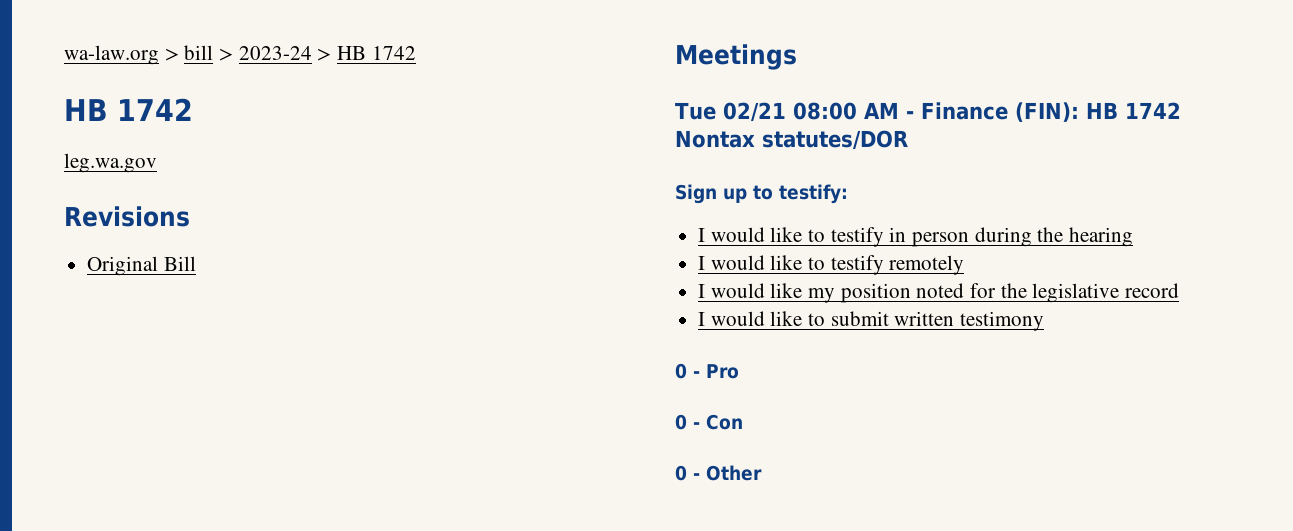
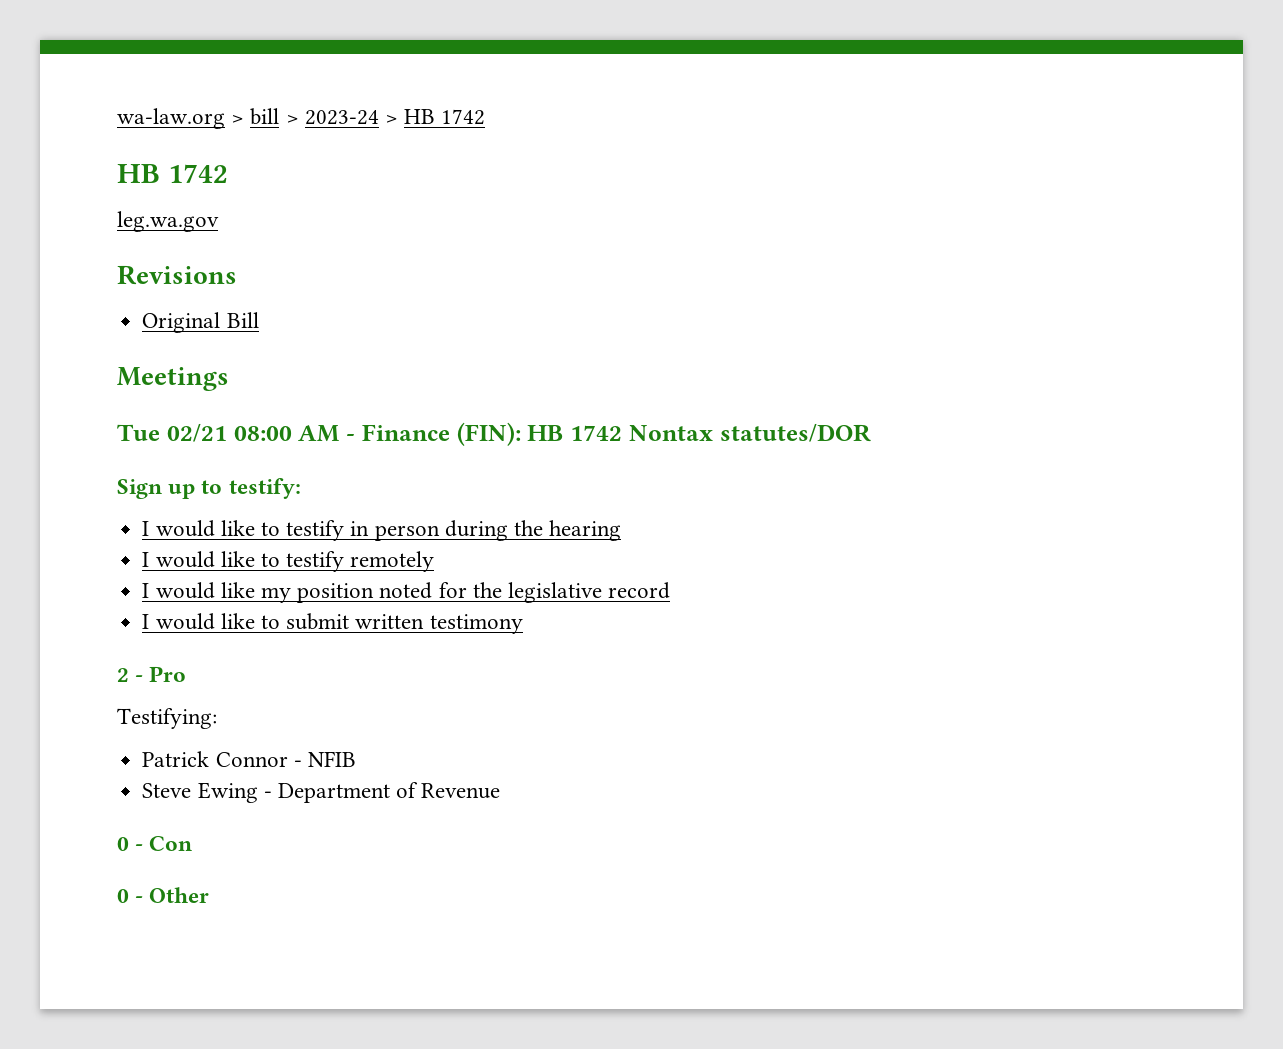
[675,363,687,379] 0 -> [117,668,129,682] 2
(739, 371) none -> [117,708,217,729] [142,751,356,767] [142,782,501,803] // Testifying: // Patrick Connor - NFIB // Steve Ewing - Department of Revenue

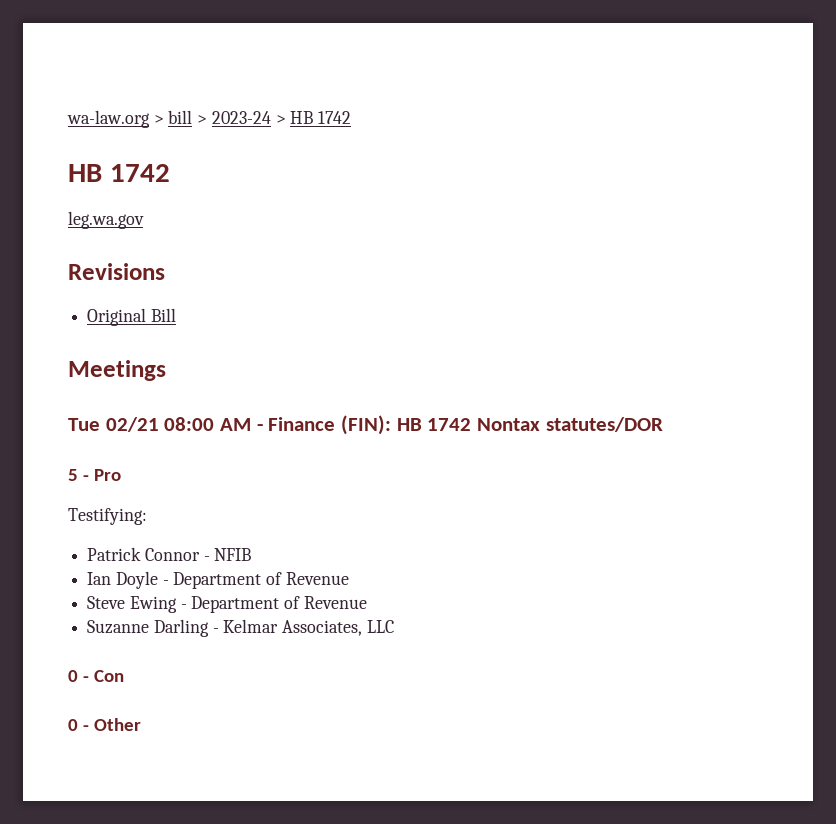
[117,478,301,499] [142,520,622,541] [142,551,435,572] [142,582,671,603] [142,613,523,634] [117,668,129,682] Sign up to testify: // I would like to testify in person during the hearing // I would like to testify remotely // I would like my position noted for the legislative record // I would like to submit written testimony // 2 -> [68,469,78,481] 5
(356, 759) none -> [87,571,349,589] // Ian Doyle - Department of Revenue
(501, 791) none -> [87,619,394,637] // Suzanne Darling - Kelmar Associates, LLC

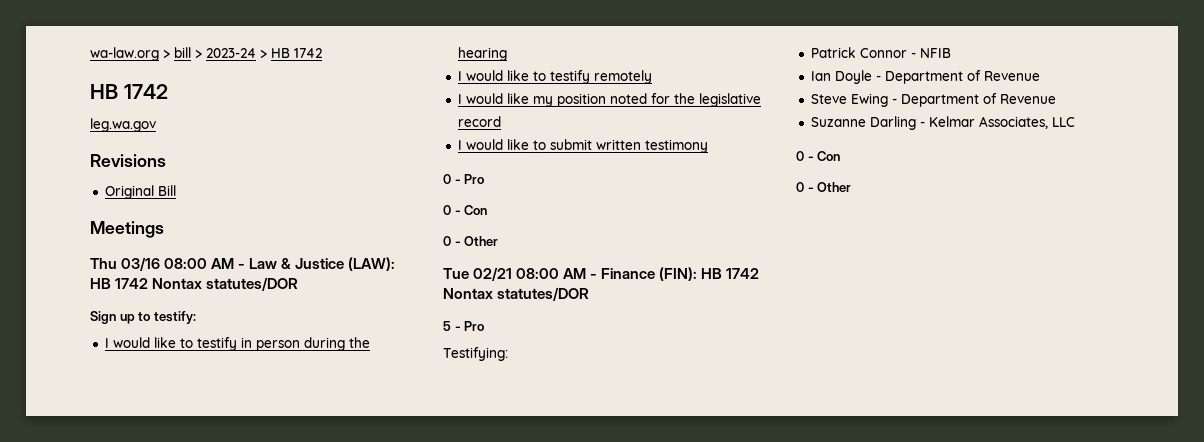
(166, 370) none -> [90,257,396,271] [90,277,299,291] [90,311,196,324] [104,337,370,351] [457,47,507,61] [457,70,652,84] [457,93,761,107] [457,116,501,127] [457,139,708,153] [443,174,485,184] [443,205,488,215] [443,236,499,246] // Thu 03/16 08:00 AM - Law & Justice (LAW): HB 1742 Nontax statutes/DOR // Sign up to testify: // I would like to testify in person during the hearing // I would like to testify remotely // I would like my position noted for the legislative record // I would like to submit written testimony // 0 - Pro // 0 - Con // 0 - Other

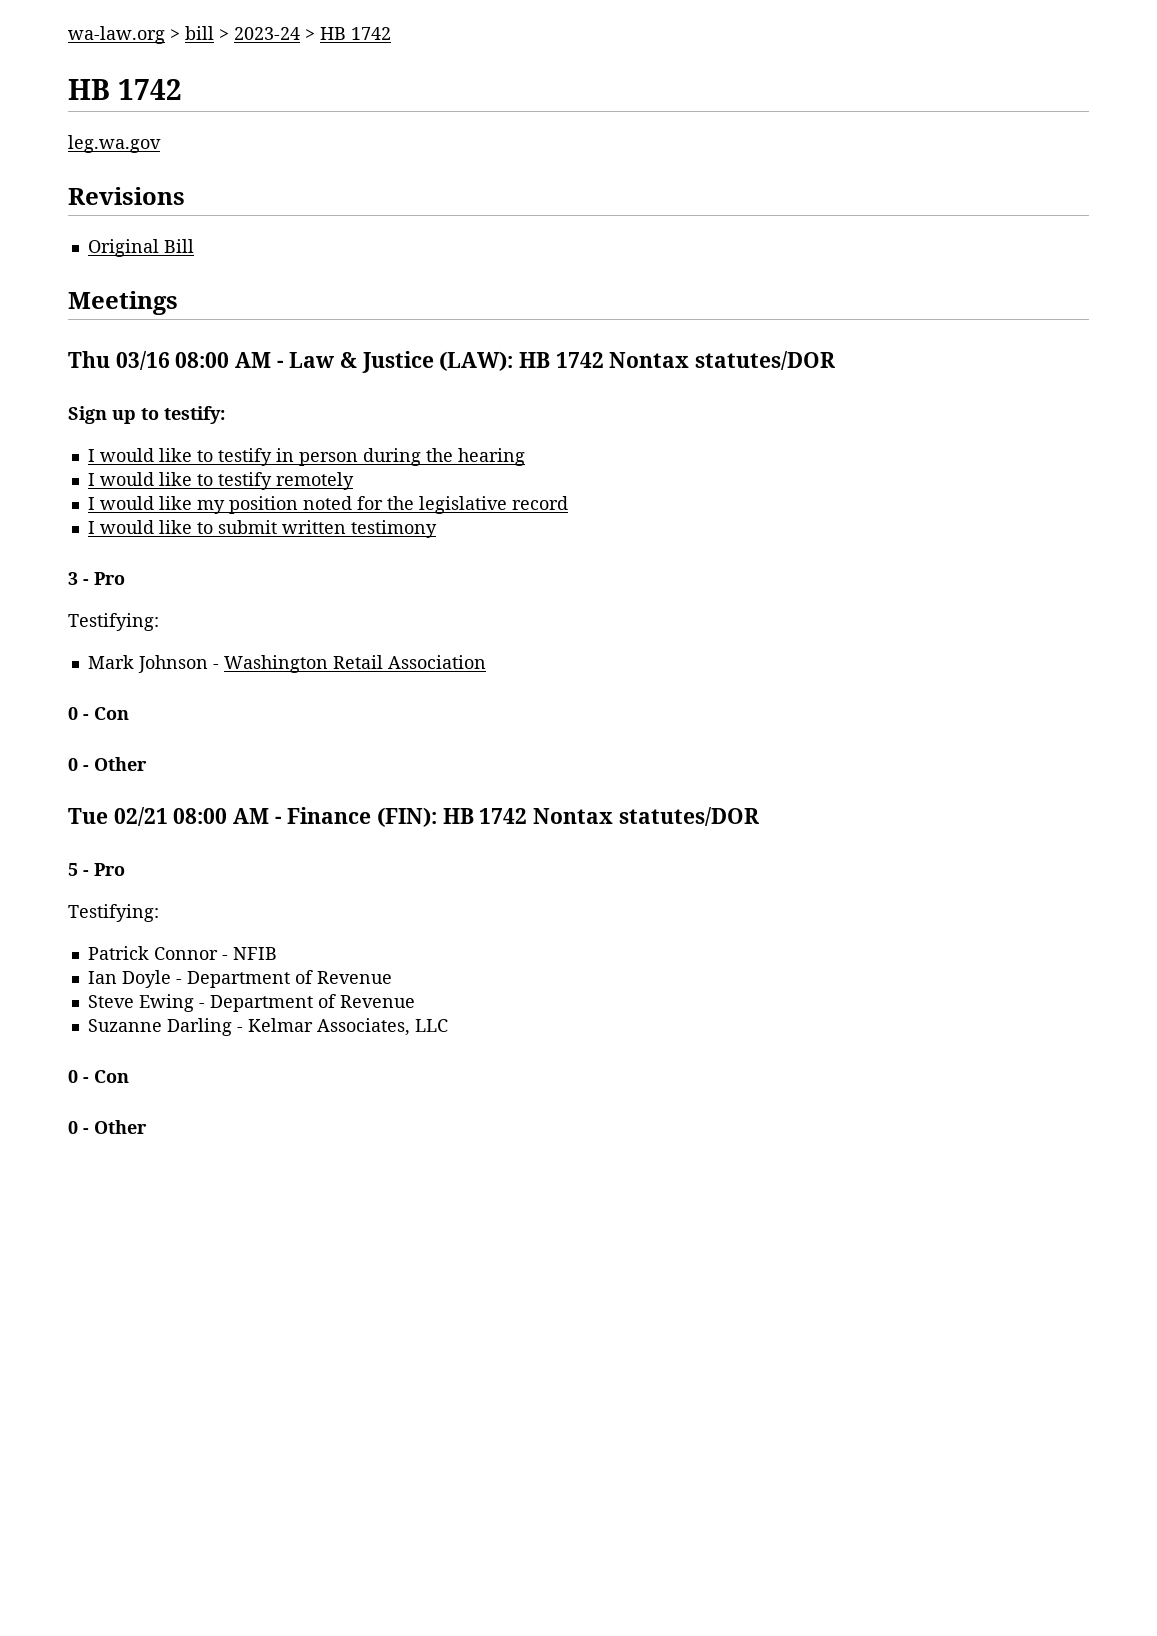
[443,174,485,184] 0 - Pro -> [68,572,125,585] [68,613,159,631] [87,655,486,673] 3 - Pro // Testifying: // Mark Johnson - Washington Retail Association

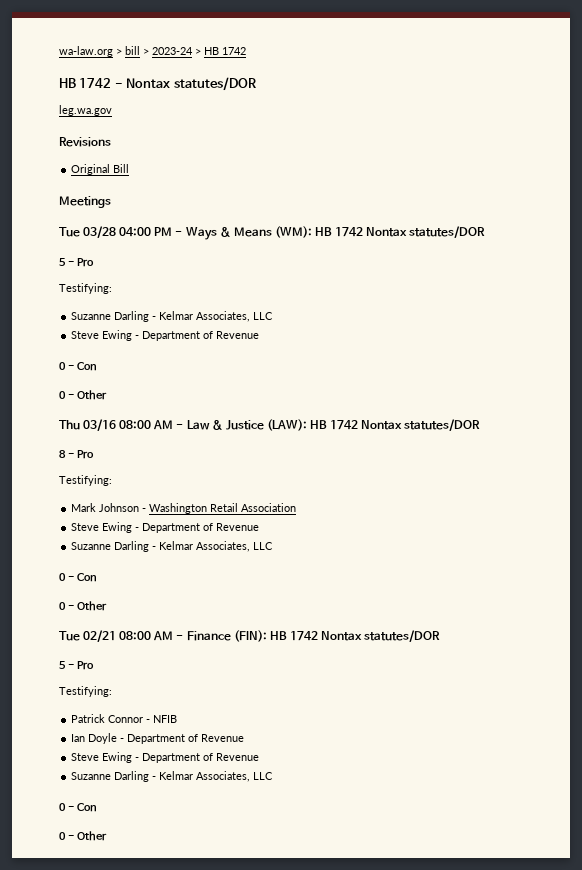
(182, 89) none -> [114,77,256,91] - Nontax statutes/DOR
(178, 303) none -> [59,226,486,240] [59,258,94,267] [59,283,112,294] [71,311,274,322] [71,330,260,341] [59,362,97,371] [59,390,107,400] // Tue 03/28 04:00 PM - Ways & Means (WM): HB 1742 Nontax statutes/DOR // 5 - Pro // Testifying: // Suzanne Darling - Kelmar Associates, LLC // Steve Ewing - Department of Revenue // 0 - Con // 0 - Other
[68,406,225,424] [87,448,525,466] [87,472,354,490] [87,496,568,514] [87,520,437,538] [68,572,78,585] Sign up to testify: // I would like to testify in person during the hearing // I would like to testify remotely // I would like my position noted for the legislative record // I would like to submit written testimony // 3 -> [59,450,66,458] 8
(486, 662) none -> [71,522,260,533] [71,541,274,552] // Steve Ewing - Department of Revenue // Suzanne Darling - Kelmar Associates, LLC

